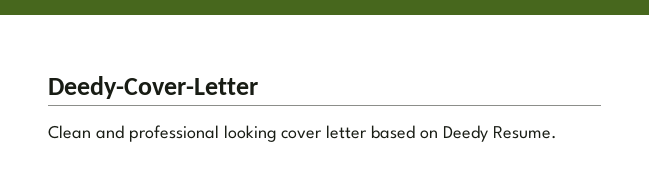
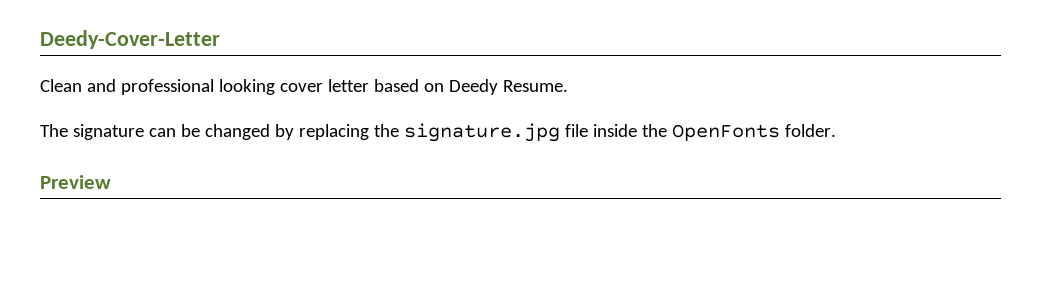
(557, 132) none -> [40,123,836,142] [40,175,111,189] // The signature can be changed by replacing the signature.jpg file inside the OpenFonts folder. // Preview

